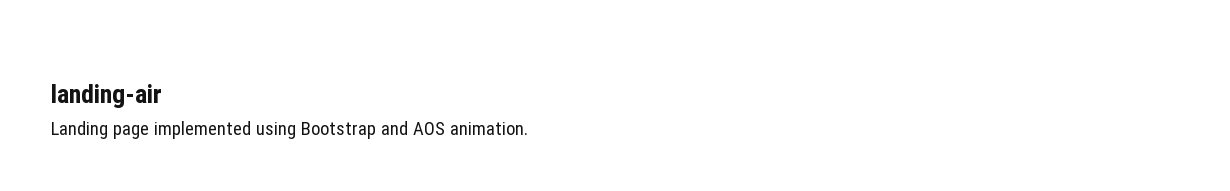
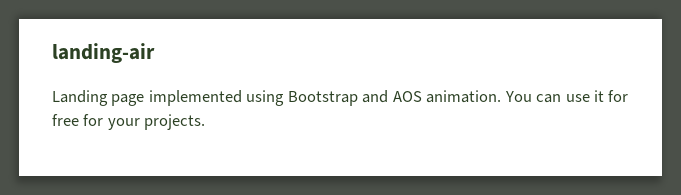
(528, 128) none -> [504,90,629,103] [52,114,206,130] You can use it for free for your projects.

